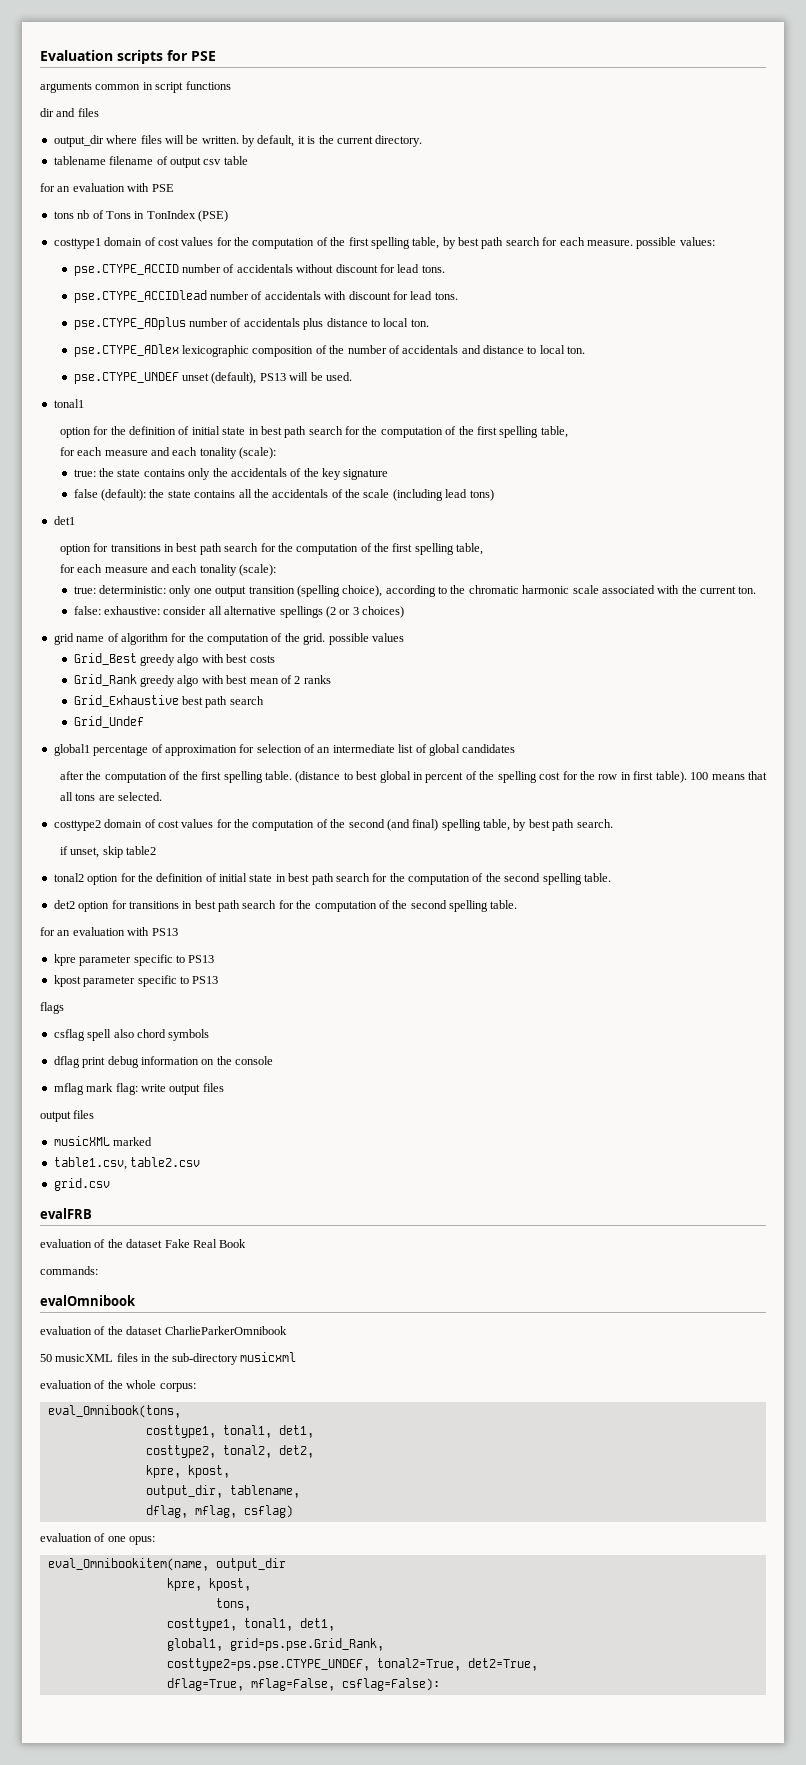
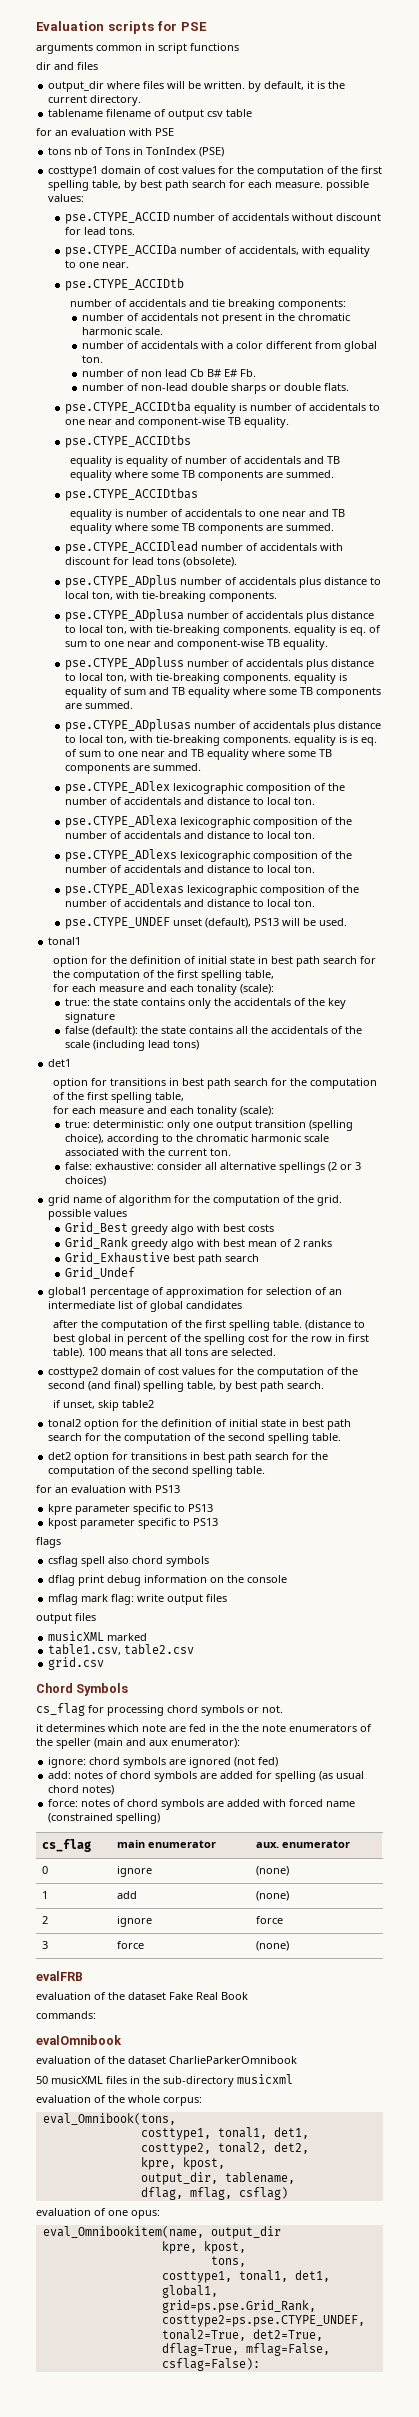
(445, 269) none -> [64,245,370,257] [64,260,129,268] [64,278,184,291] [69,299,346,310] [81,313,350,324] [81,327,163,335] [81,341,377,352] [81,355,103,363] [81,369,256,377] [81,383,349,394] [64,401,380,414] [64,417,289,428] [64,435,191,448] [69,456,340,467] [69,470,334,481] [64,488,198,501] [69,509,345,520] [69,523,334,534] // pse.CTYPE_ACCIDa number of accidentals, with equality to one near. // pse.CTYPE_ACCIDtb // number of accidentals and tie breaking components: // number of accidentals not present in the chromatic harmonic scale. // number of accidentals with a color different from global ton. // number of non lead Cb B# E# Fb. // number of non-lead double sharps or double flats. // pse.CTYPE_ACCIDtba equality is number of accidentals to one near and component-wise TB equality. // pse.CTYPE_ACCIDtbs // equality is equality of number of accidentals and TB equality where some TB components are summed. // pse.CTYPE_ACCIDtbas // equality is number of accidentals to one near and TB equality where some TB components are summed.
[434,292,458,300] tons. -> [156,557,237,567] tons (obsolete).
[410,319,429,327] [73,344,179,357] ton. // pse.CTYPE_ADlex -> [91,591,277,602] [64,609,374,622] [64,625,381,636] [64,639,328,650] [64,657,374,670] [64,673,347,684] [64,687,381,698] [64,701,133,709] [64,719,381,732] [64,735,377,746] [64,749,332,760] [64,763,201,774] [64,781,345,794] [64,797,315,805] [64,815,352,828] [64,831,315,839] [64,849,352,862] [64,865,315,873] [64,883,184,896] ton, with tie-breaking components. // pse.CTYPE_ADplusa number of accidentals plus distance to local ton, with tie-breaking components. equality is eq. of sum to one near and component-wise TB equality. // pse.CTYPE_ADpluss number of accidentals plus distance to local ton, with tie-breaking components. equality is equality of sum and TB equality where some TB components are summed. // pse.CTYPE_ADplusas number of accidentals plus distance to local ton, with tie-breaking components. equality is is eq. of sum to one near and TB equality where some TB components are summed. // pse.CTYPE_ADlex lexicographic composition of the number of accidentals and distance to local ton. // pse.CTYPE_ADlexa lexicographic composition of the number of accidentals and distance to local ton. // pse.CTYPE_ADlexs lexicographic composition of the number of accidentals and distance to local ton. // pse.CTYPE_ADlexas
(110, 1184) none -> [36,1683,129,1696] [36,1703,283,1716] [36,1724,372,1732] [36,1738,240,1749] [48,1757,279,1768] [48,1771,365,1782] [48,1785,115,1795] [48,1799,356,1810] [48,1813,161,1824] [42,1839,92,1852] [117,1840,217,1848] [256,1840,351,1848] [42,1866,49,1874] [117,1866,153,1877] [256,1866,290,1876] [42,1891,49,1899] [117,1891,138,1899] [256,1891,290,1901] [42,1916,49,1924] [117,1916,153,1927] [256,1916,284,1924] [42,1941,49,1949] [117,1941,145,1949] [256,1941,290,1951] // Chord Symbols // cs_flag for processing chord symbols or not. // it determines which note are fed in the the note enumerators of the speller (main and aux enumerator): // ignore: chord symbols are ignored (not fed) // add: notes of chord symbols are added for spelling (as usual chord notes) // force: notes of chord symbols are added with forced name (constrained spelling) // cs_flag | main enumerator | aux. enumerator // 0 | ignore | (none) // 1 | add | (none) // 2 | ignore | force // 3 | force | (none)

